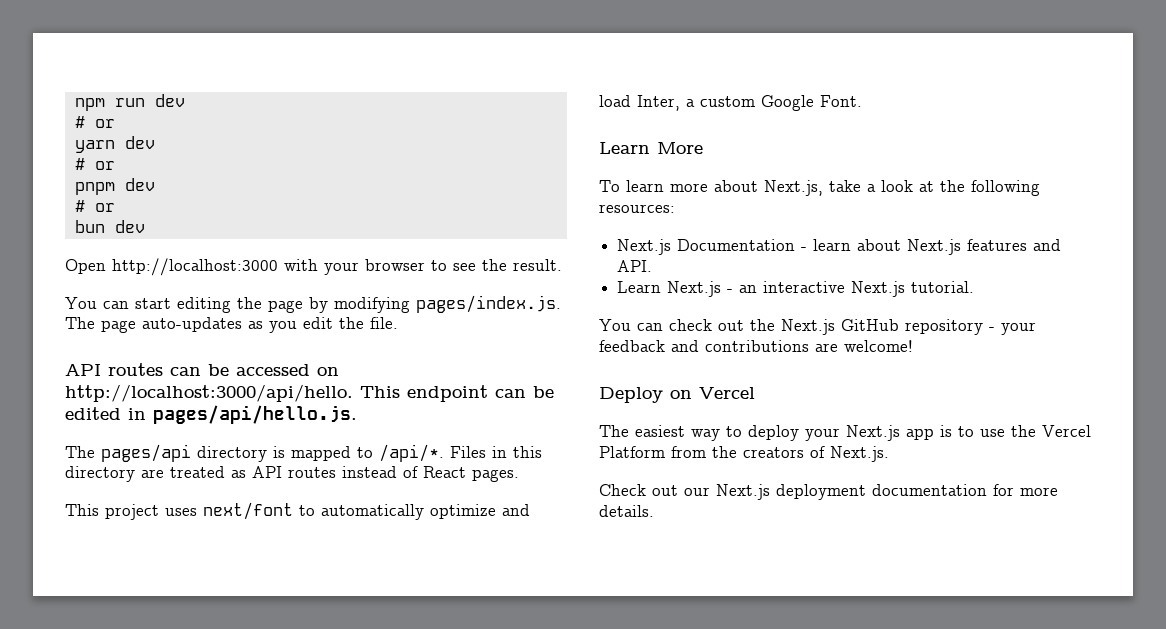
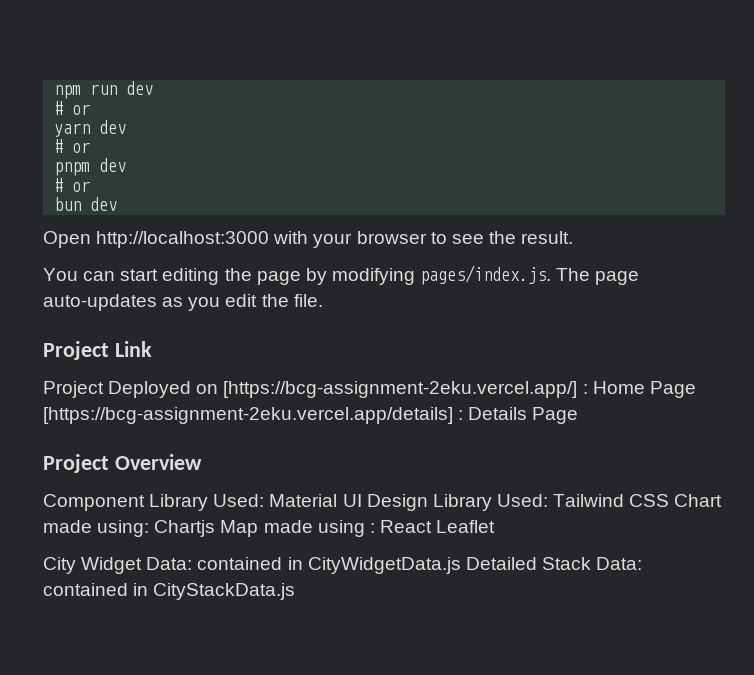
[65,363,339,376] [65,384,554,402] [65,405,357,424] [65,444,542,462] [65,466,519,482] [65,502,530,520] [599,95,862,111] [599,142,703,154] [599,180,1040,196] [599,204,675,213] [617,239,1062,255] [617,260,653,272] [617,281,975,297] [599,319,1036,335] [599,340,913,352] [599,387,755,403] [599,425,1091,441] [599,446,889,462] [599,484,1058,500] [599,505,654,517] API routes can be accessed on http://localhost:3000/api/hello. This endpoint can be edited in pages/api/hello.js. // The pages/api directory is mapped to /api/*. Files in this directory are treated as API routes instead of React pages. // This project uses next/font to automatically optimize and load Inter, a custom Google Font. // Learn More // To learn more about Next.js, take a look at the following resources: // Next.js Documentation - learn about Next.js features and API. // Learn Next.js - an interactive Next.js tutorial. // You can check out the Next.js GitHub repository - your feedback and contributions are welcome! // Deploy on Vercel // The easiest way to deploy your Next.js app is to use the Vercel Platform from the creators of Next.js. // Check out our Next.js deployment documentation for more details. -> [43,341,152,360] [43,381,696,398] [43,407,579,424] [43,454,202,473] [43,494,723,511] [43,520,496,537] [43,557,643,574] [43,583,296,600] Project Link // Project Deployed on [https://bcg-assignment-2eku.vercel.app/] : Home Page [https://bcg-assignment-2eku.vercel.app/details] : Details Page // Project Overview // Component Library Used: Material UI Design Library Used: Tailwind CSS Chart made using: Chartjs Map made using : React Leaflet // City Widget Data: contained in CityWidgetData.js Detailed Stack Data: contained in CityStackData.js

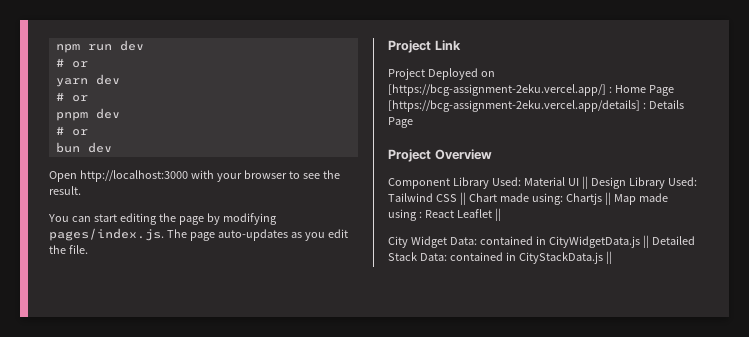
(362, 500) none -> [581,176,588,189] ||
(670, 500) none -> [459,192,466,205] ||
(216, 528) none -> [604,192,611,205] ||
(496, 526) none -> [494,208,501,221] ||
(461, 565) none -> [642,235,649,248] ||
(296, 591) none -> [605,251,612,264] ||

